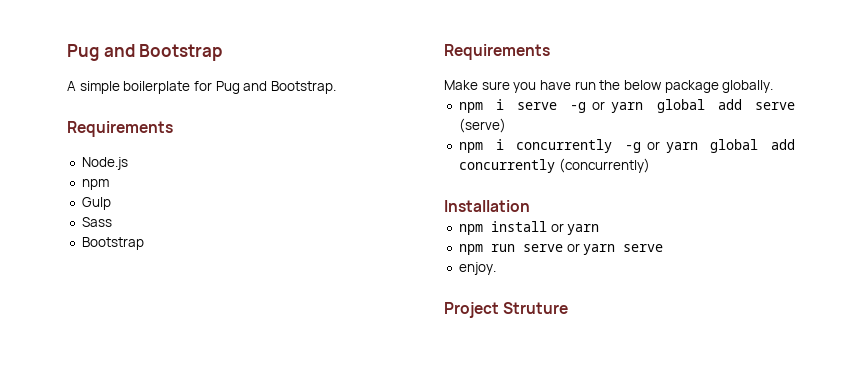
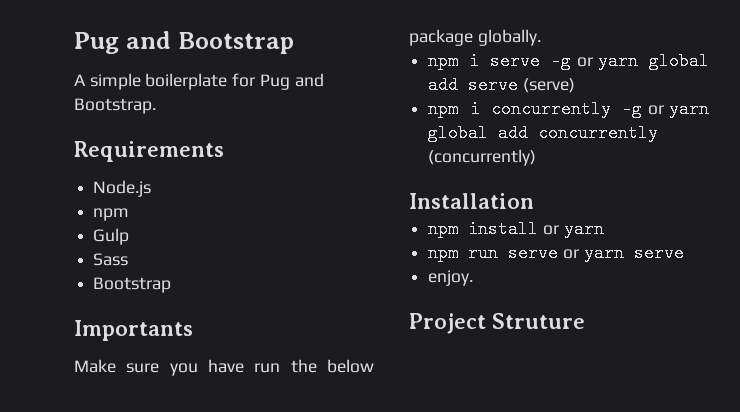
[444,44,550,60] Requirements -> [74,320,193,341] Importants

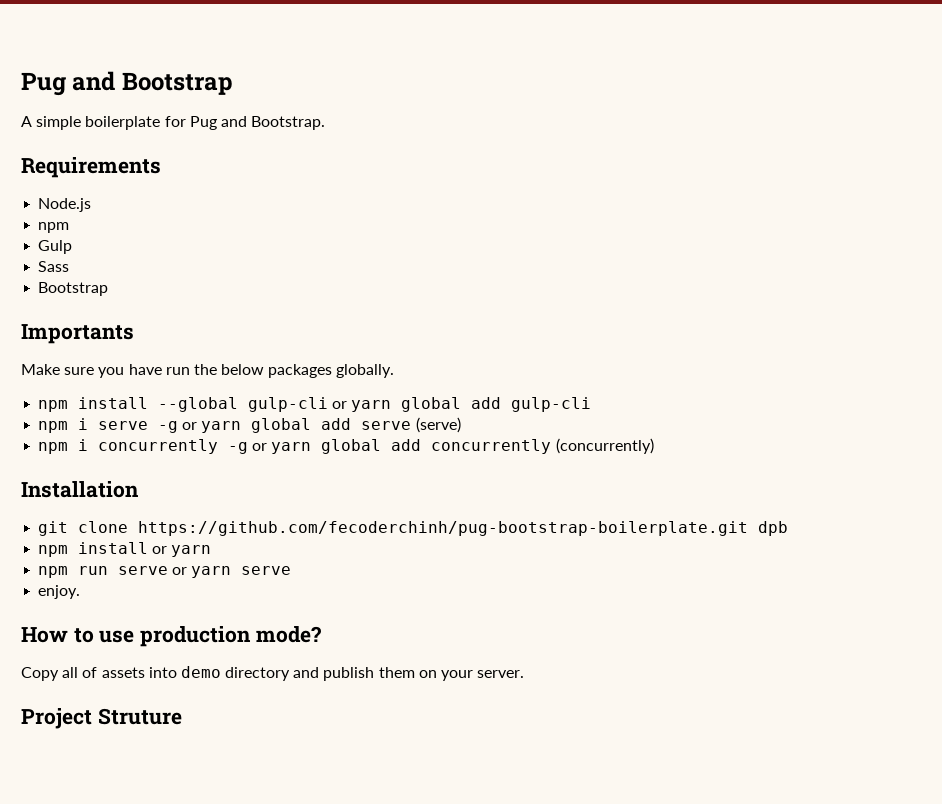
[409,29,473,46] package -> [268,364,333,378] packages
(541, 37) none -> [38,397,592,412] // npm install --global gulp-cli or yarn global add gulp-cli
(534, 201) none -> [38,521,789,536] // git clone https://github.com/fecoderchinh/pug-bootstrap-boilerplate.git dpb
(474, 278) none -> [21,626,322,647] [21,666,525,681] // How to use production mode? // Copy all of assets into demo directory and publish them on your server.

